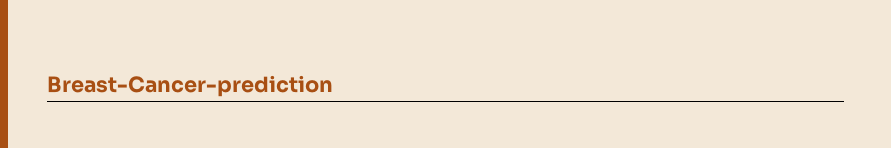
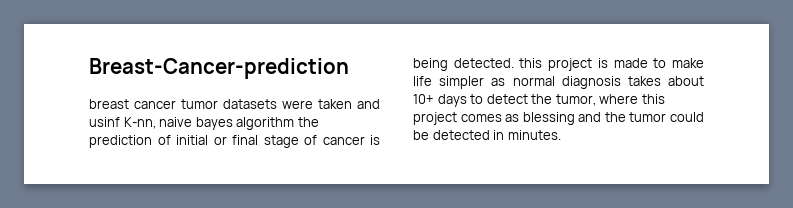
(333, 86) none -> [89,99,380,109] [89,117,319,130] [89,135,380,148] [413,58,704,71] [413,76,704,89] [413,94,665,107] [413,112,704,125] [413,130,561,140] // breast cancer tumor datasets were taken and usinf K-nn, naive bayes algorithm the prediction of initial or final stage of cancer is being detected. this project is made to make life simpler as normal diagnosis takes about 10+ days to detect the tumor, where this project comes as blessing and the tumor could be detected in minutes.

